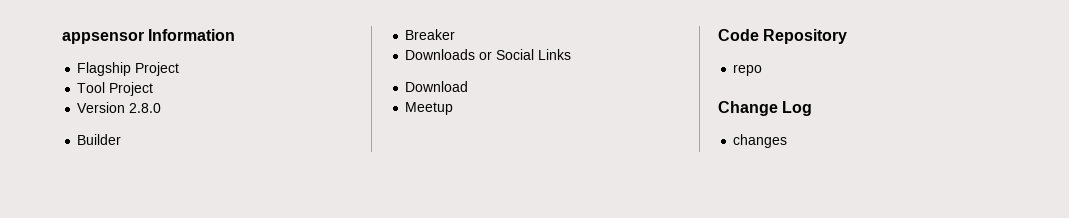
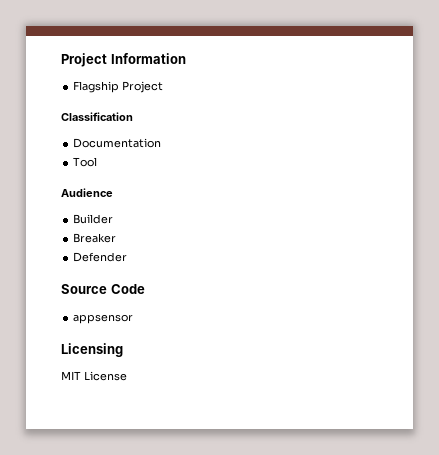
[62,31,144,44] appsensor -> [61,53,107,67] Project
(180, 69) none -> [61,112,133,121] [73,138,162,148] // Classification // Documentation
[109,82,154,96] [77,102,162,113] Project // Version 2.8.0 -> [61,188,113,197] // Audience
[405,49,572,60] [405,81,469,92] [405,102,454,115] [718,29,848,44] [733,64,763,76] [718,101,813,116] [733,134,788,148] Downloads or Social Links // Download // Meetup // Code Repository // repo // Change Log // changes -> [73,252,128,262] [61,284,145,294] [73,314,134,324] [61,343,123,357] [61,371,127,381] Defender // Source Code // appsensor // Licensing // MIT License

